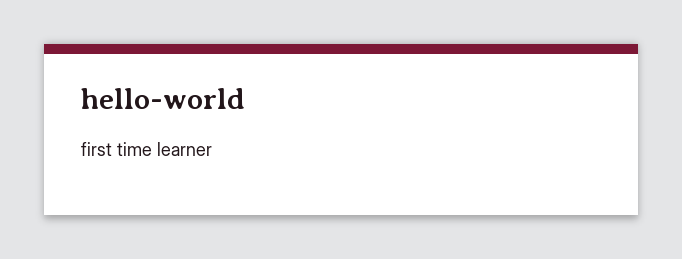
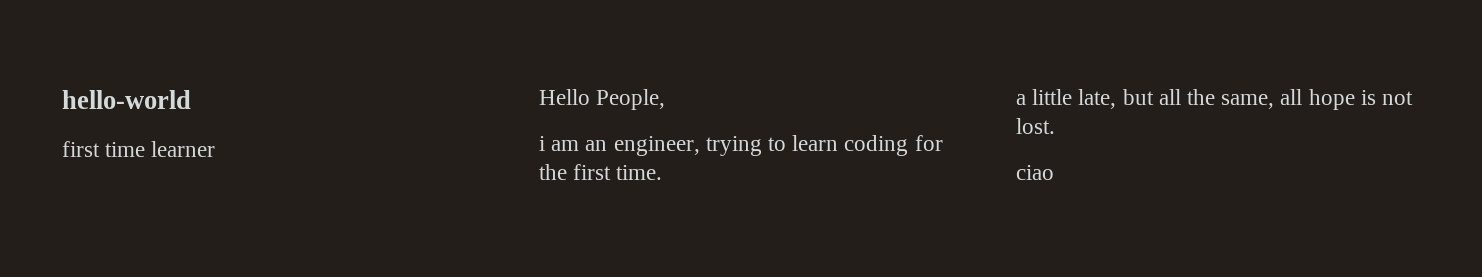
(212, 149) none -> [539,89,666,110] [539,135,943,156] [539,164,663,180] [1016,89,1414,110] [1016,118,1055,134] [1016,165,1054,180] // Hello People, // i am an engineer, trying to learn coding for the first time. // a little late, but all the same, all hope is not lost. // ciao

